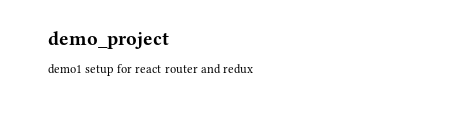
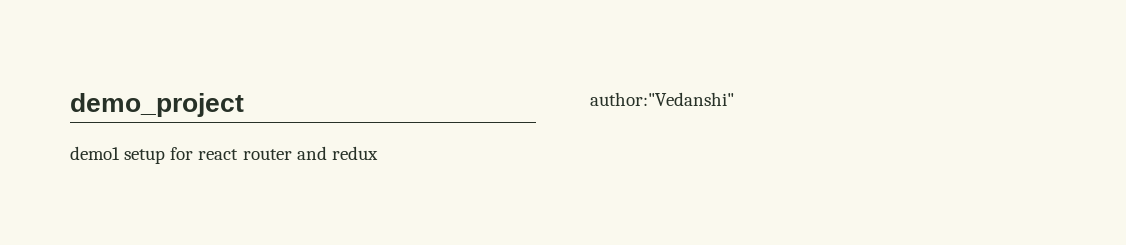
(254, 69) none -> [590,92,734,106] // author:"Vedanshi"

